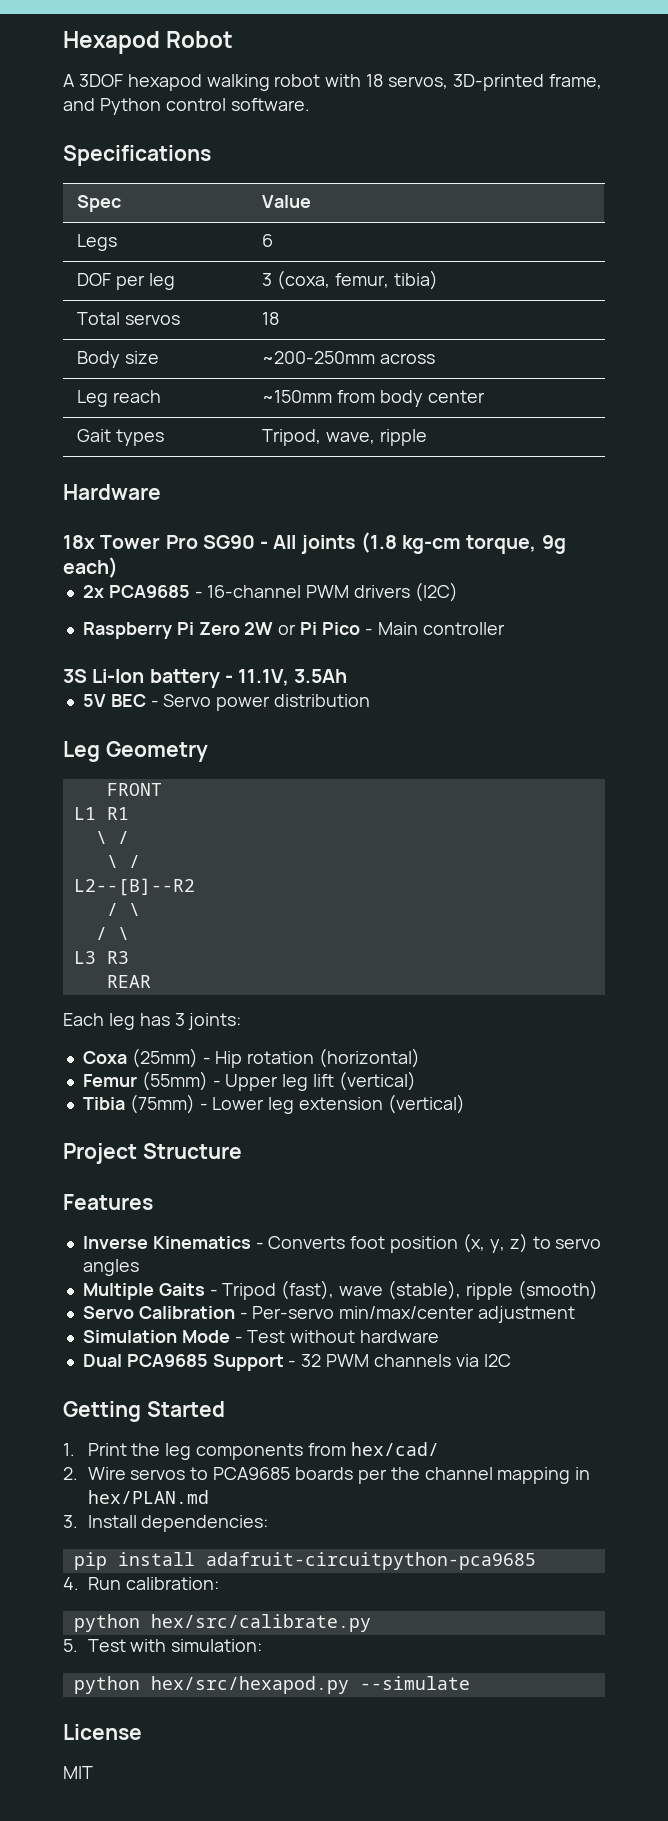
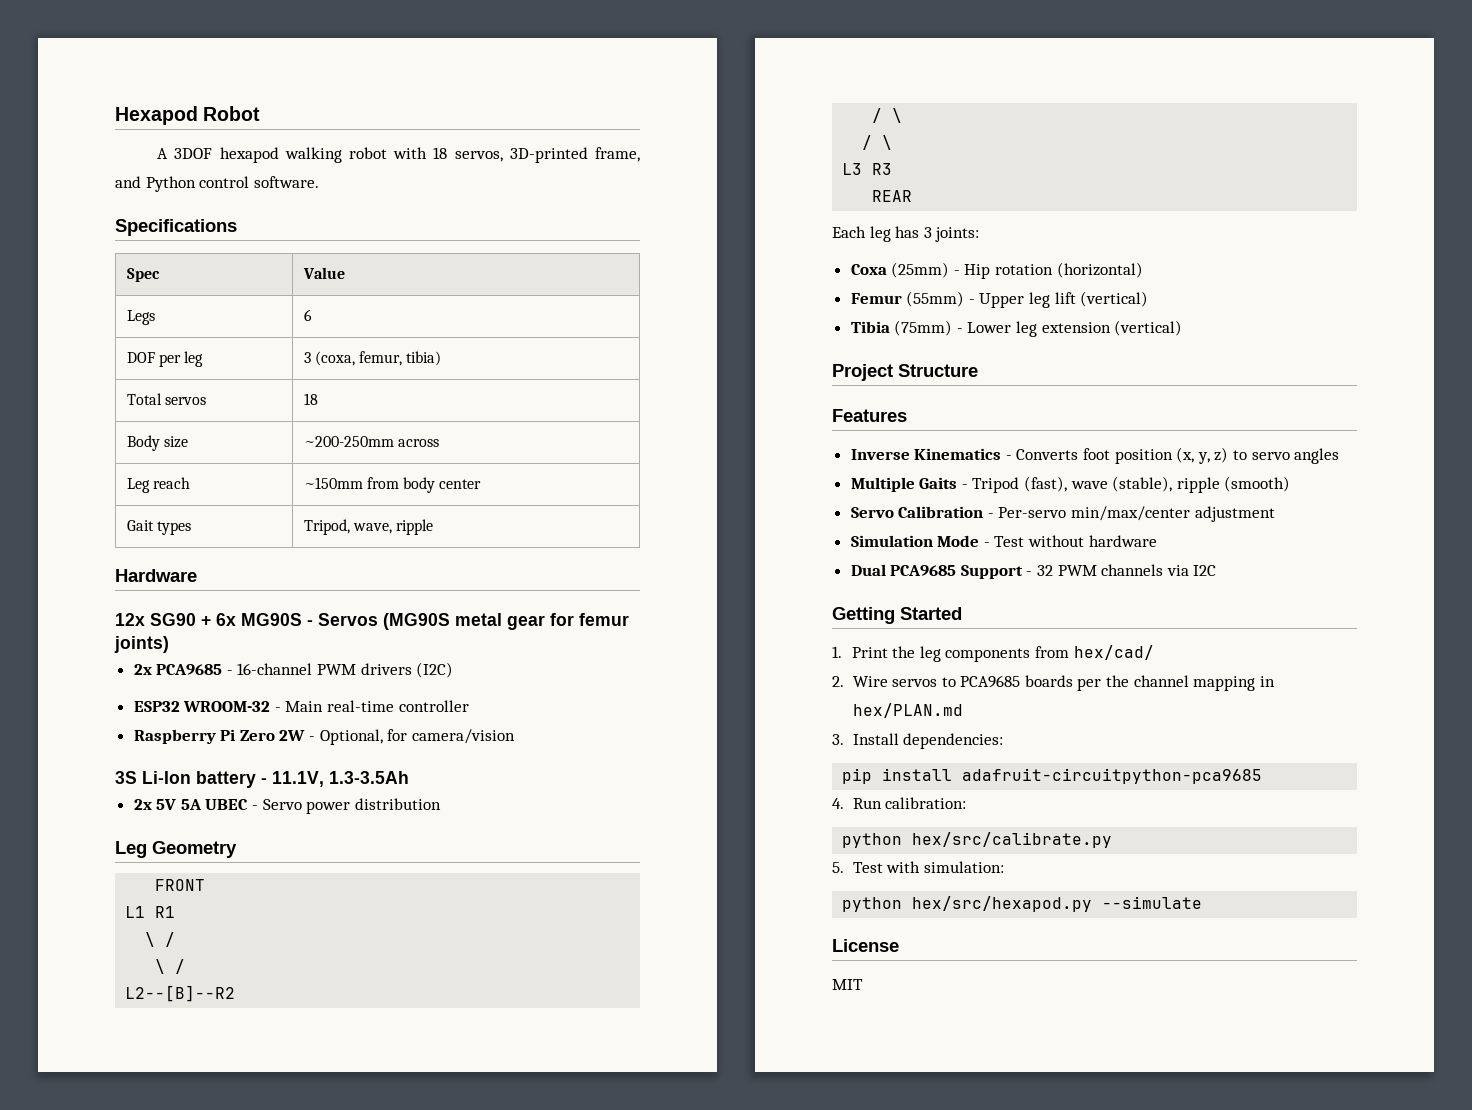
[63,532,566,554] [63,557,118,578] 18x Tower Pro SG90 - All joints (1.8 kg-cm torque, 9g each) -> [115,613,629,630] [114,636,169,653] 12x SG90 + 6x MG90S - Servos (MG90S metal gear for femur joints)
[82,622,505,639] Raspberry Pi Zero 2W or Pi Pico - Main controller -> [133,700,469,712] [133,729,515,745] ESP32 WROOM-32 - Main real-time controller // Raspberry Pi Zero 2W - Optional, for camera/vision
[294,669,348,683] [82,694,146,707] 3.5Ah // 5V BEC -> [329,771,409,784] [133,799,249,810] 1.3-3.5Ah // 2x 5V 5A UBEC

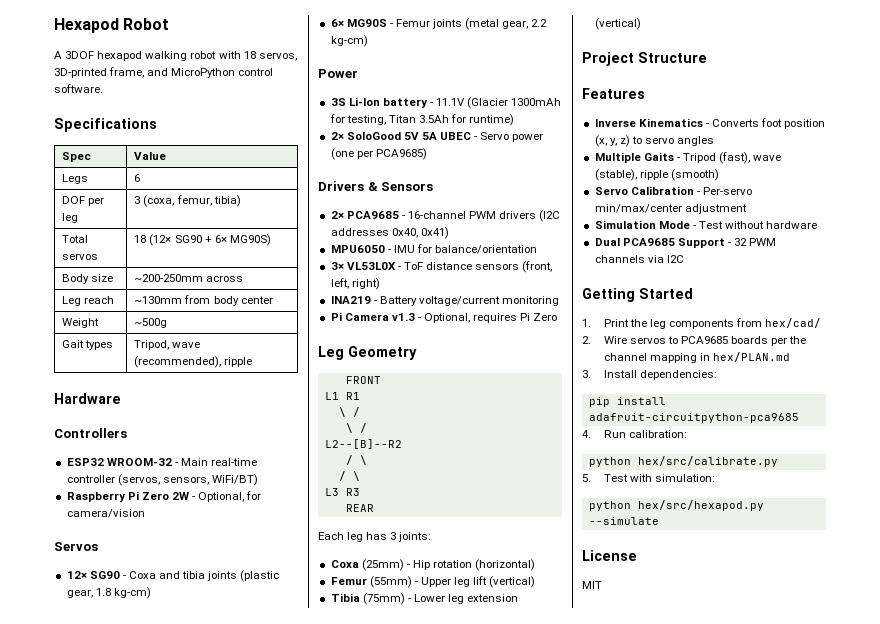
[145,176,196,192] Python -> [171,68,236,78] MicroPython
(318, 399) none -> [149,234,271,246] (12× SG90 + 6× MG90S)
[303,477,363,489] ~150mm -> [134,296,183,304] ~130mm
(482, 484) none -> [62,318,100,328] [134,318,168,328] // Weight | ~500g
[352,523,392,534] wave, -> [172,342,201,348] [134,356,222,368] wave (recommended),
[115,613,629,630] [114,636,169,653] [133,662,454,678] 12x SG90 + 6x MG90S - Servos (MG90S metal gear for femur joints) // 2x PCA9685 - 16-channel PWM drivers (I2C) -> [54,428,127,438] Controllers
(469, 706) none -> [117,474,258,486] (servos, sensors, WiFi/BT)
[115,771,409,788] [133,799,152,810] 3S Li-Ion battery - 11.1V, 1.3-3.5Ah // 2x -> [54,542,98,551] [66,570,280,582] [66,587,151,599] [330,18,548,30] [330,35,368,47] [318,69,358,78] [330,97,562,109] [329,114,515,126] [330,132,401,140] Servos // 12× SG90 - Coxa and tibia joints (plastic gear, 1.8 kg-cm) // 6× MG90S - Femur joints (metal gear, 2.2 kg-cm) // Power // 3S Li-Ion battery - 11.1V (Glacier 1300mAh for testing, Titan 3.5Ah for runtime) // 2× SoloGood
[354,798,441,810] distribution -> [330,148,427,160] [318,181,434,191] [330,210,561,222] [330,227,449,239] [330,244,538,254] [330,261,553,273] [330,278,380,290] [330,296,560,306] [330,312,558,323] (one per PCA9685) // Drivers & Sensors // 2× PCA9685 - 16-channel PWM drivers (I2C addresses 0x40, 0x41) // MPU6050 - IMU for balance/orientation // 3× VL53L0X - ToF distance sensors (front, left, right) // INA219 - Battery voltage/current monitoring // Pi Camera v1.3 - Optional, requires Pi Zero

